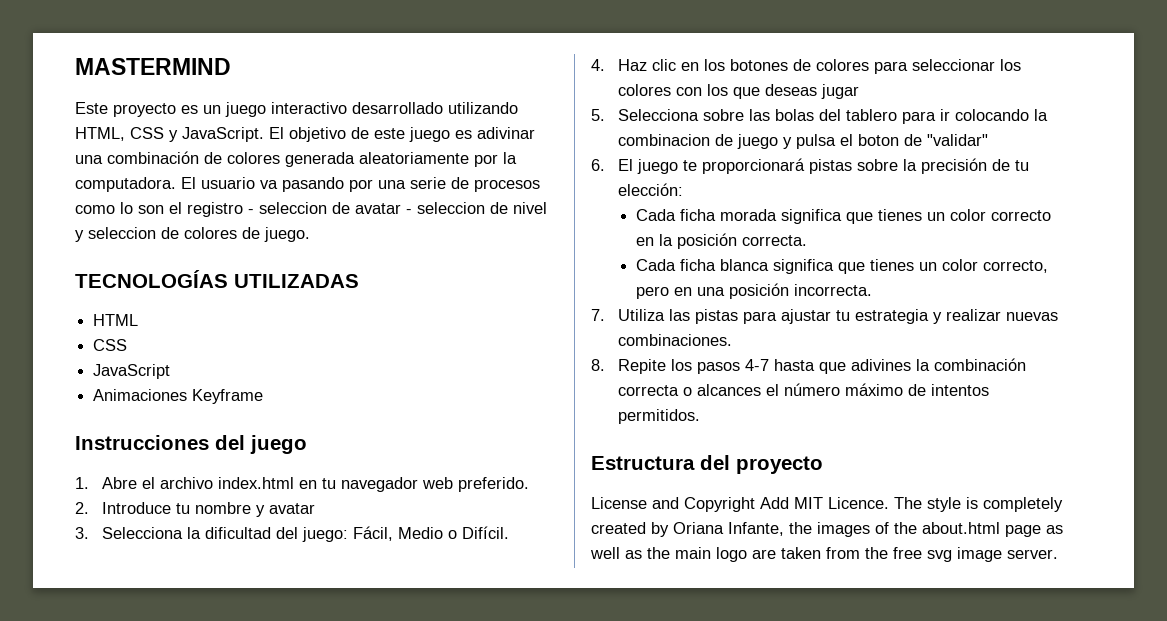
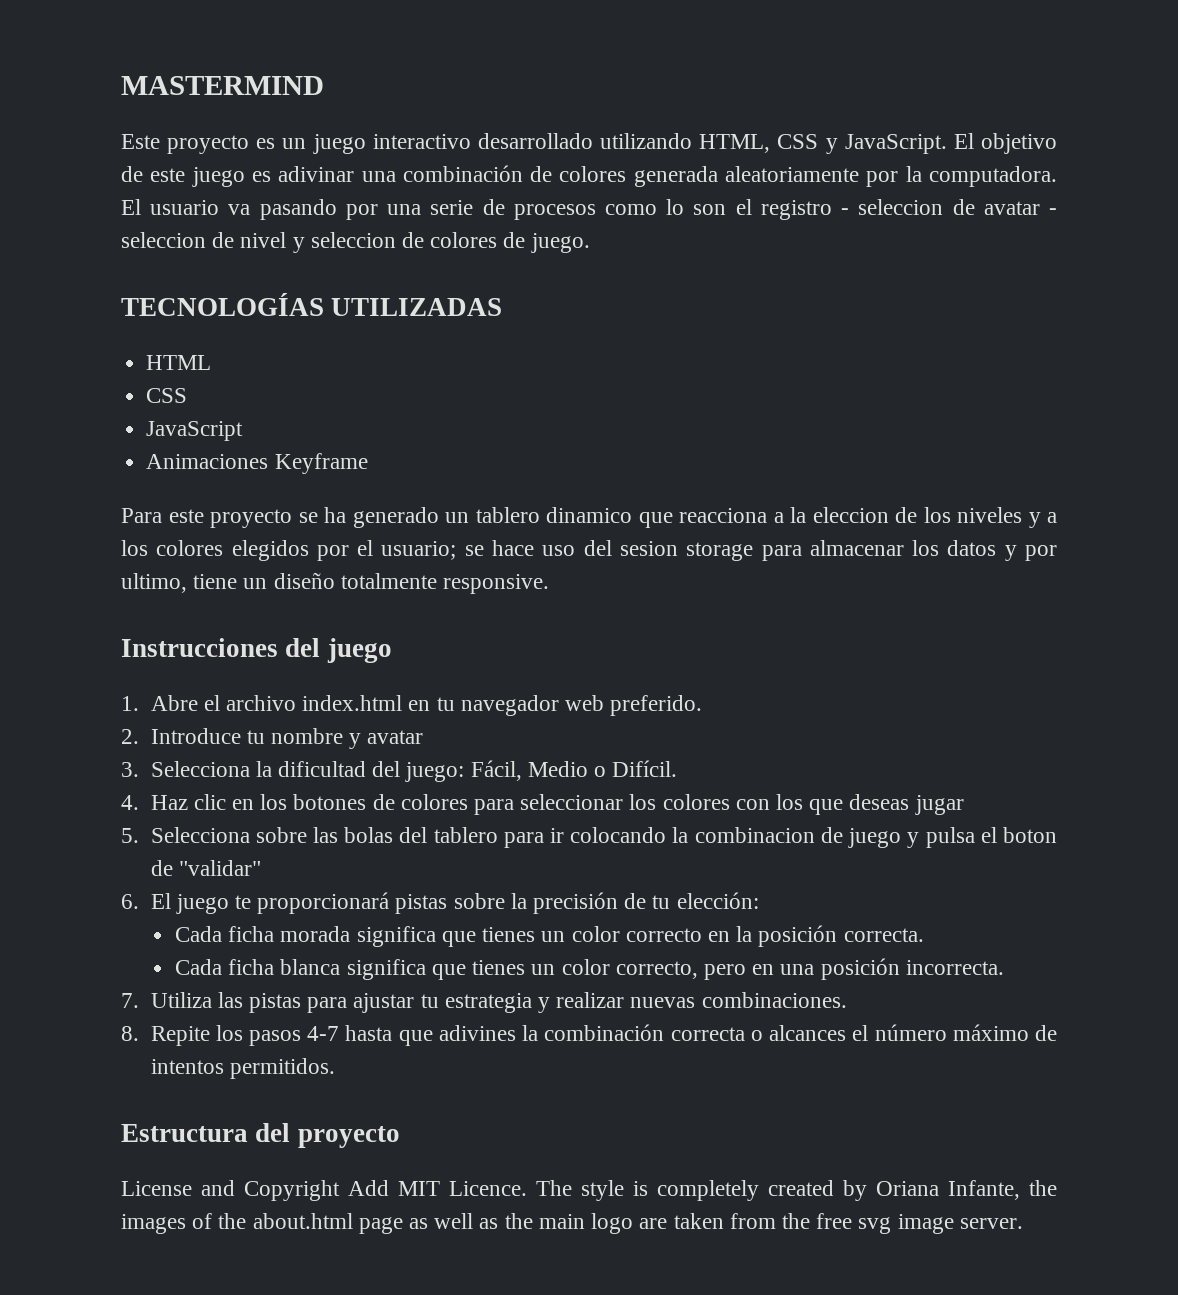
(264, 396) none -> [121,507,1057,528] [121,540,1057,561] [121,572,550,594] // Para este proyecto se ha generado un tablero dinamico que reacciona a la eleccion de los niveles y a los colores elegidos por el usuario; se hace uso del sesion storage para almacenar los datos y por ultimo, tiene un diseño totalmente responsive.

